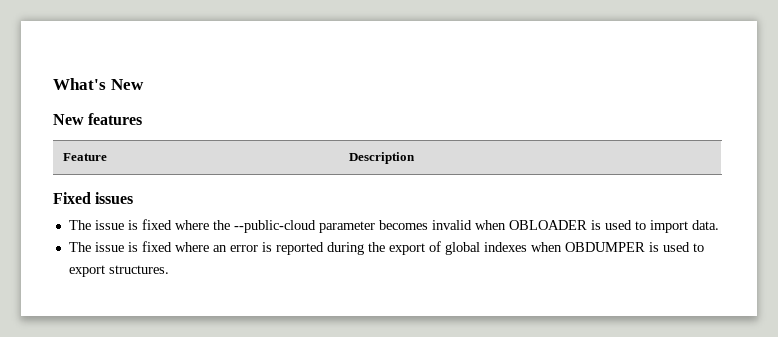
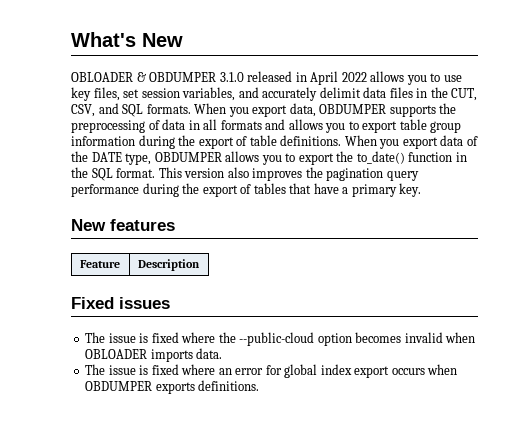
(144, 84) none -> [71,71,462,85] [71,87,478,101] [71,103,457,117] [71,119,462,133] [71,135,478,149] [71,151,467,165] [71,167,419,181] [71,183,422,197] // OBLOADER & OBDUMPER 3.1.0 released in April 2022 allows you to use key files, set session variables, and accurately delimit data files in the CUT, CSV, and SQL formats. When you export data, OBDUMPER supports the preprocessing of data in all formats and allows you to export table group information during the export of table definitions. When you export data of the DATE type, OBDUMPER allows you to export the to_date() function in the SQL format. This version also improves the pagination query performance during the export of tables that have a primary key.
[318,221,375,233] parameter -> [317,333,352,346] option
[590,220,688,233] is used to import -> [150,349,193,362] imports
[261,241,704,255] [68,265,169,277] is reported during the export of global indexes when OBDUMPER is used to export structures. -> [265,364,458,378] [85,380,260,394] for global index export occurs when OBDUMPER exports definitions.

